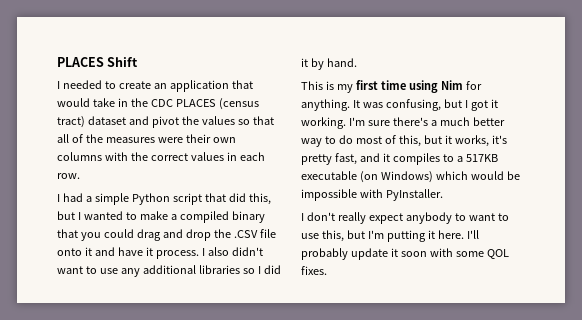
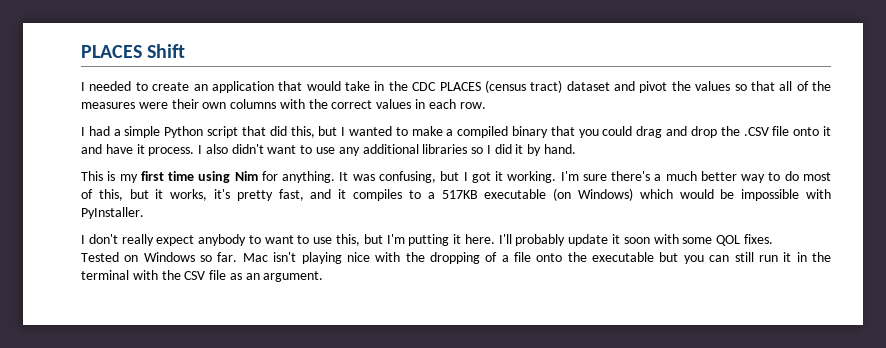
(327, 270) none -> [81,252,832,264] [81,270,324,282] // Tested on Windows so far. Mac isn't playing nice with the dropping of a file onto the executable but you can still run it in the terminal with the CSV file as an argument.

